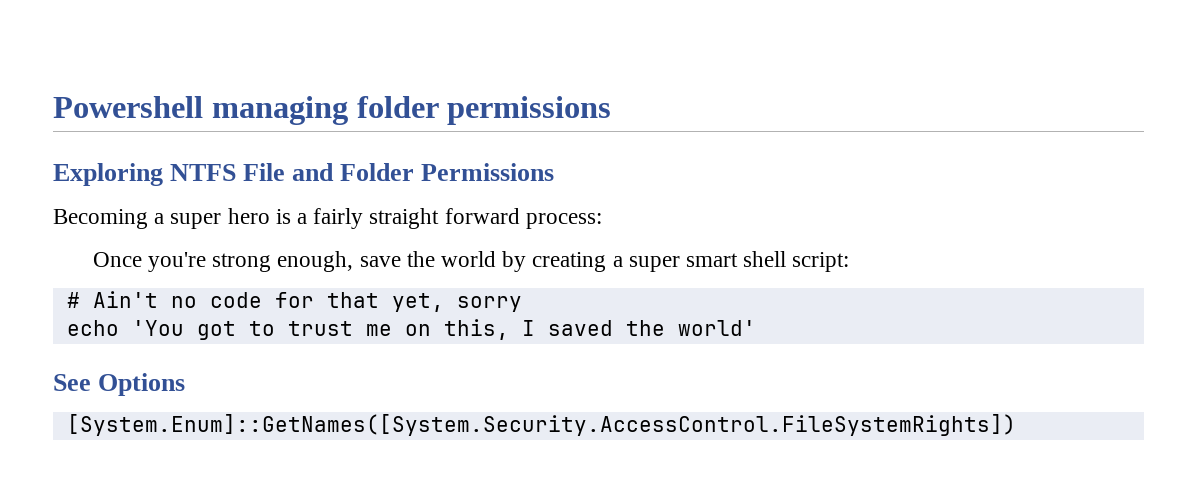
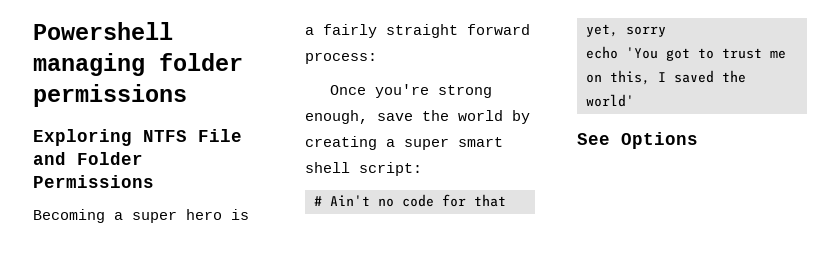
[66,414,1016,436] // [System.Enum]::GetNames([System.Security.AccessControl.FileSystemRights]) -> (698, 140) none

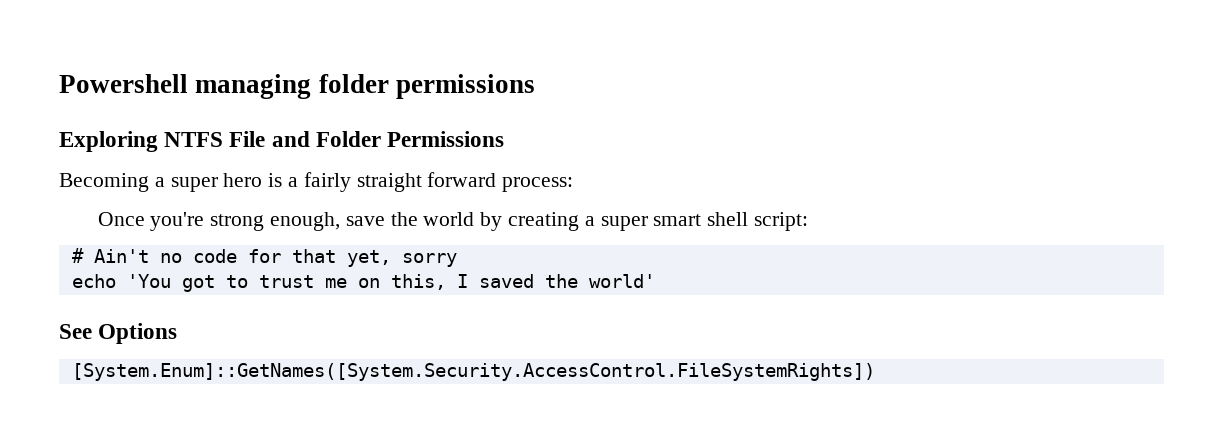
(698, 140) none -> [71,363,875,381] // [System.Enum]::GetNames([System.Security.AccessControl.FileSystemRights])

